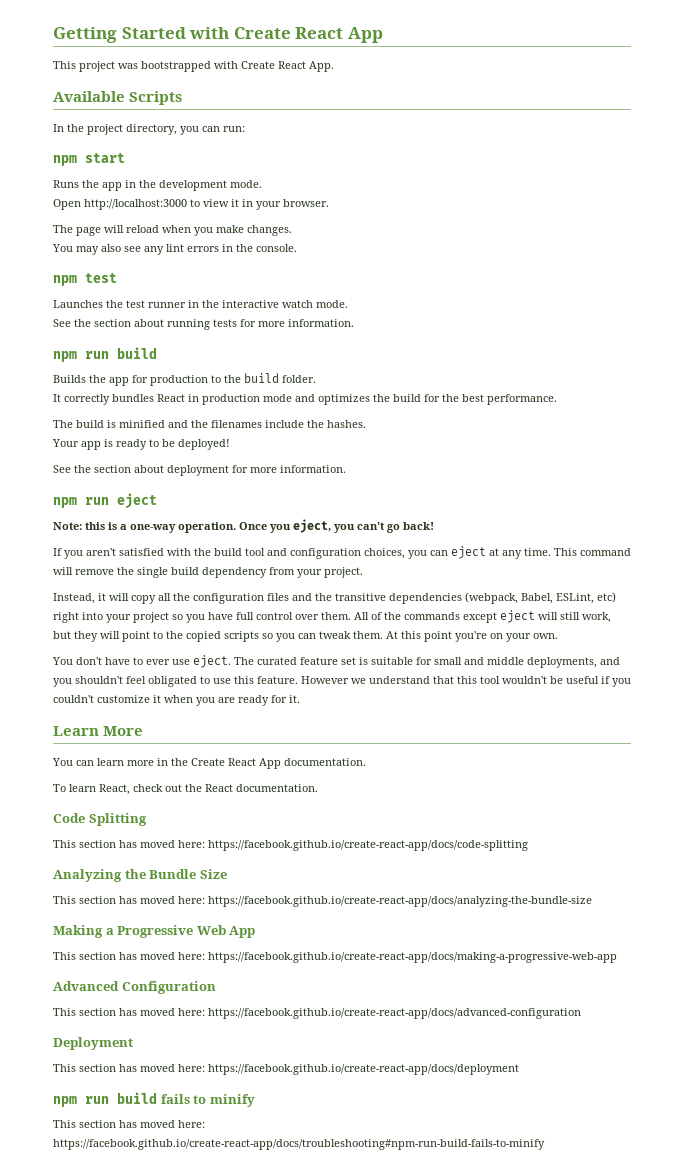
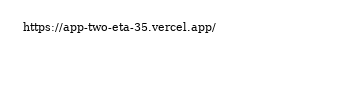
[53,27,383,43] [53,61,334,72] [53,91,183,105] [53,124,245,135] [53,153,125,166] [53,180,262,191] [53,199,329,210] [53,225,292,236] [52,244,297,255] [53,273,117,286] [53,300,348,308] [53,319,354,330] [53,347,157,362] [53,373,316,386] [53,394,557,405] [53,420,366,428] [52,439,230,450] [53,465,346,476] [53,493,157,509] [53,519,434,533] [53,546,631,559] [53,567,363,578] [53,592,616,604] [53,610,611,623] [53,631,558,642] [52,655,620,668] [53,676,631,687] [53,695,300,706] [53,726,144,736] [52,758,366,769] [53,784,318,795] [53,813,147,826] [53,840,528,851] [53,869,227,882] [53,896,592,907] [53,925,256,938] [53,952,617,963] [53,981,216,994] [53,1008,581,1019] [53,1037,133,1050] [53,1064,519,1075] [53,1092,255,1107] [53,1120,205,1128] [53,1139,545,1150] Getting Started with Create React App // This project was bootstrapped with Create React App. // Available Scripts // In the project directory, you can run: // npm start // Runs the app in the development mode. // Open http://localhost:3000 to view it in your browser. // The page will reload when you make changes. // You may also see any lint errors in the console. // npm test // Launches the test runner in the interactive watch mode. // See the section about running tests for more information. // npm run build // Builds the app for production to the build folder. // It correctly bundles React in production mode and optimizes the build for the best performance. // The build is minified and the filenames include the hashes. // Your app is ready to be deployed! // See the section about deployment for more information. // npm run eject // Note: this is a one-way operation. Once you eject, you can't go back! // If you aren't satisfied with the build tool and configuration choices, you can eject at any time. This command will remove the single build dependency from your project. // Instead, it will copy all the configuration files and the transitive dependencies (webpack, Babel, ESLint, etc) right into your project so you have full control over them. All of the commands except eject will still work, but they will point to the copied scripts so you can tweak them. At this point you're on your own. // You don't have to ever use eject. The curated feature set is suitable for small and middle deployments, and you shouldn't feel obligated to use this feature. However we understand that this tool wouldn't be useful if you couldn't customize it when you are ready for it. // Learn More // You can learn more in the Create React App documentation. // To learn React, check out the React documentation. // Code Splitting // This section has moved here: https://facebook.github.io/create-react-app/docs/code-splitting // Analyzing the Bundle Size // This section has moved here: https://facebook.github.io/create-react-app/docs/analyzing-the-bundle-size // Making a Progressive Web App // This section has moved here: https://facebook.github.io/create-react-app/docs/making-a-progressive-web-app // Advanced Configuration // This section has moved here: https://facebook.github.io/create-react-app/docs/advanced-configuration // Deployment // This section has moved here: https://facebook.github.io/create-react-app/docs/deployment // npm run build fails to minify // This section has moved here: https://facebook.github.io/create-react-app/docs/troubleshooting#npm-run-build-fails-to-minify -> [23,22,216,33] https://app-two-eta-35.vercel.app/

